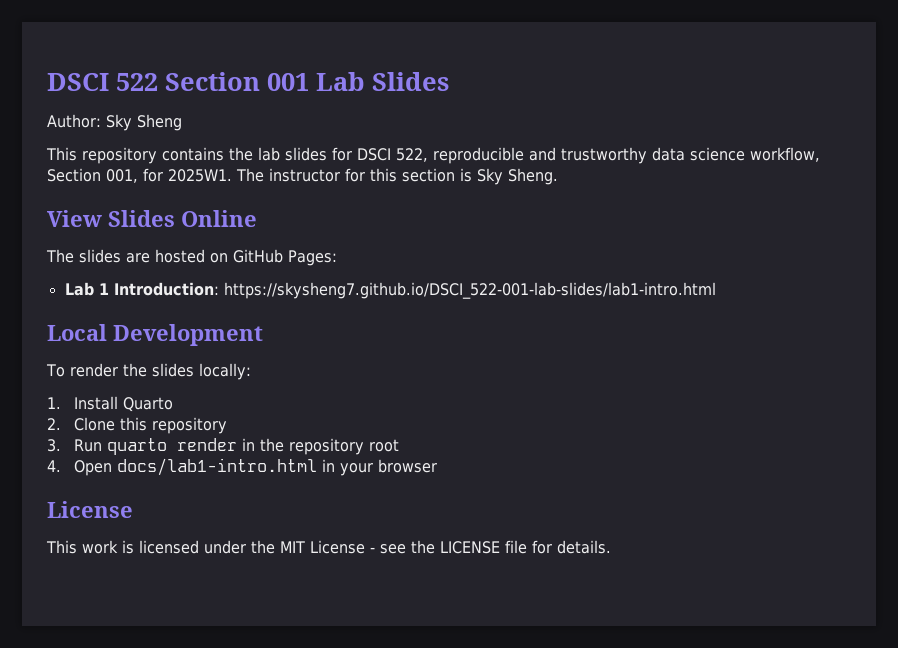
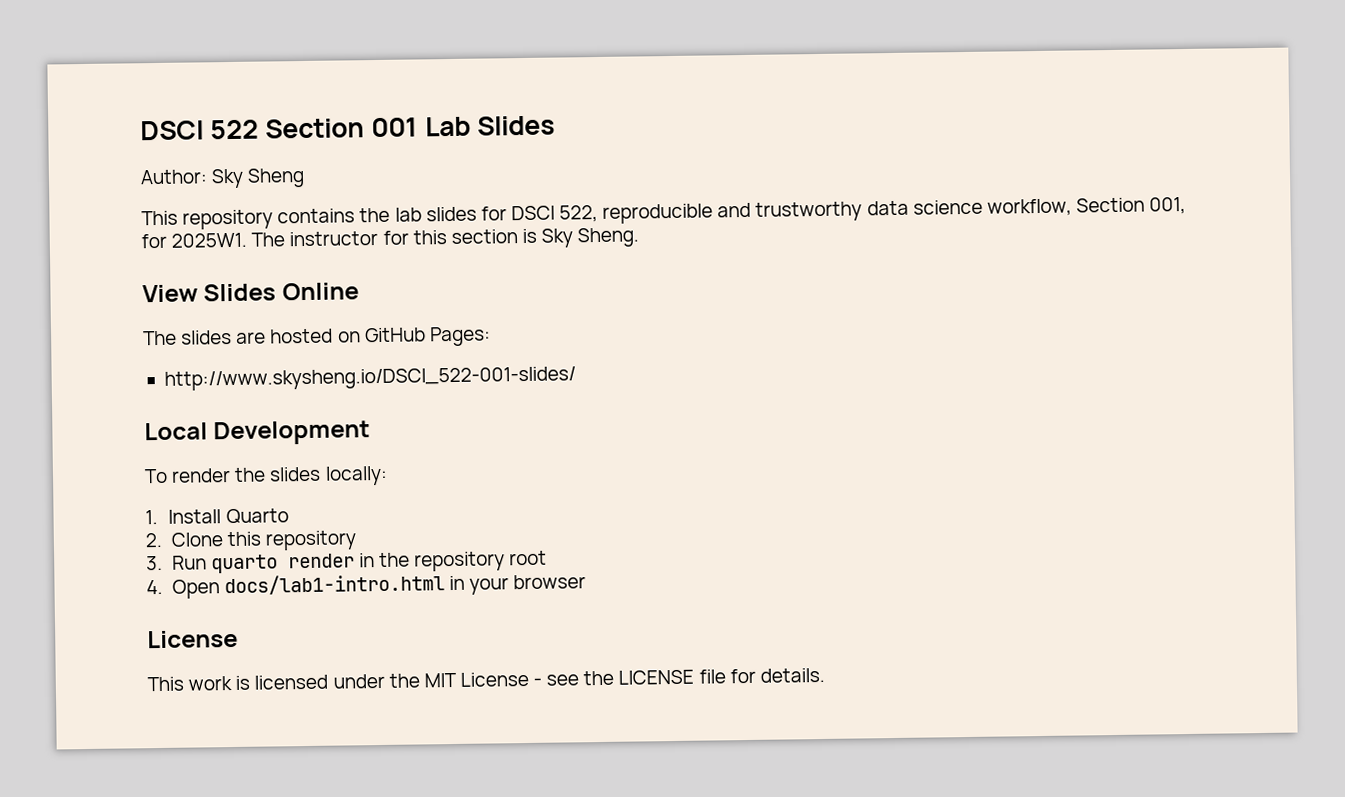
[64,282,716,299] Lab 1 Introduction: https://skysheng7.github.io/DSCI_522-001-lab-slides/lab1-intro.html -> [163,366,576,391] http://www.skysheng.io/DSCI_522-001-slides/

